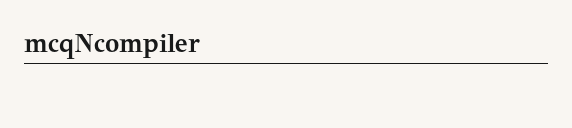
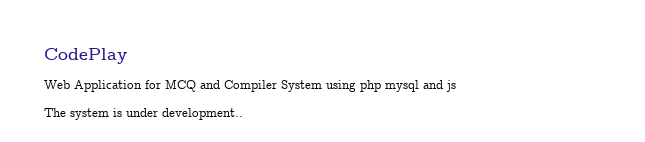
[24,34,200,59] mcqNcompiler -> [44,48,127,64] [44,79,456,92] [44,108,243,120] CodePlay // Web Application for MCQ and Compiler System using php mysql and js // The system is under development..

